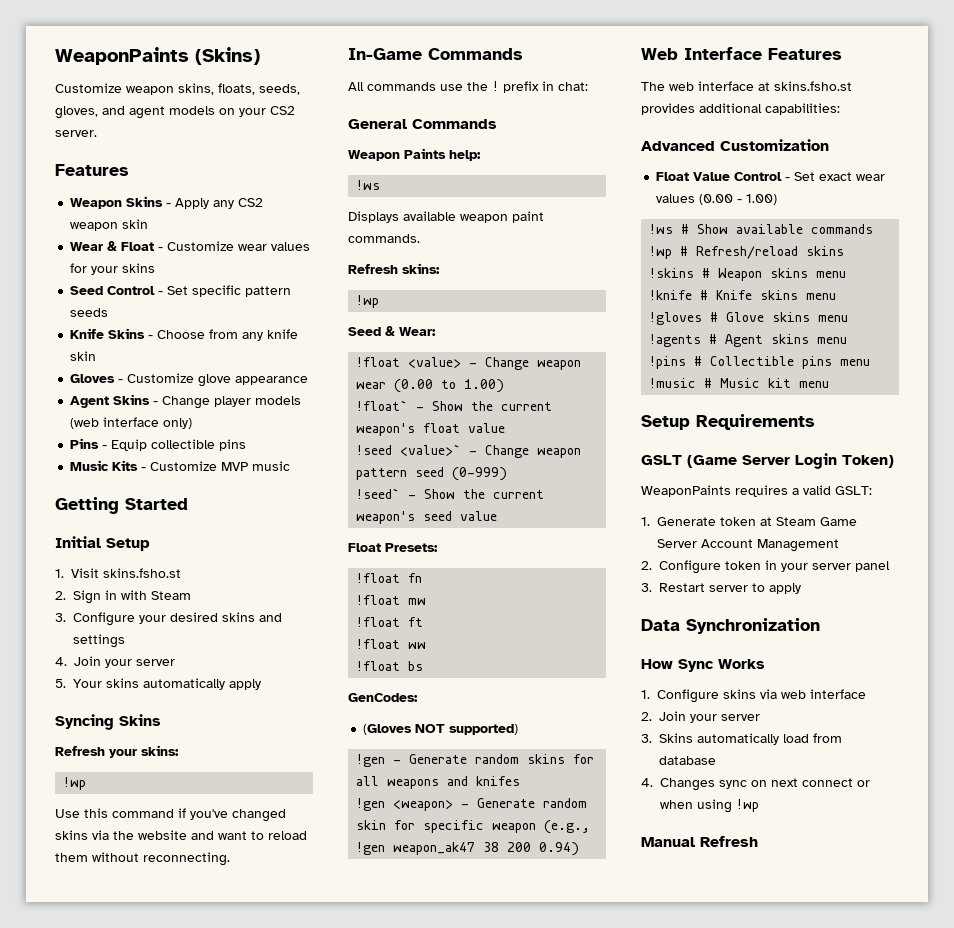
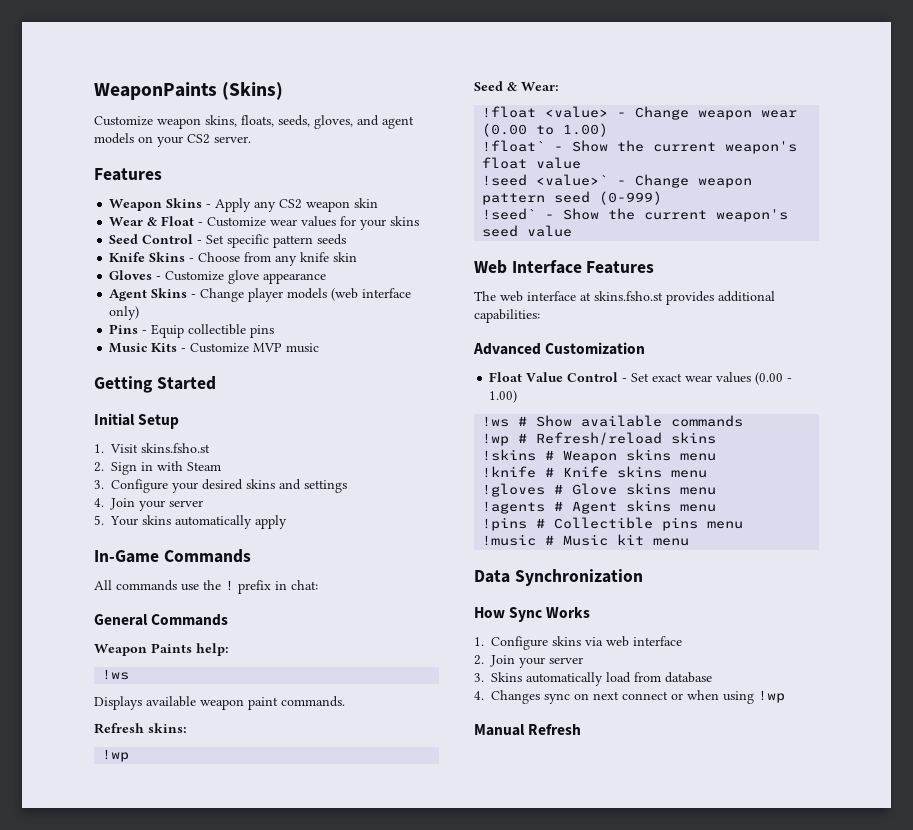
[55,714,161,730] [55,745,179,758] [63,777,87,790] [55,808,286,822] [55,830,307,840] [55,852,230,866] // Syncing Skins // Refresh your skins: // !wp // Use this command if you've changed skins via the website and want to reload them without reconnecting. -> (287, 522) none
[348,543,438,552] [356,573,423,583] [356,595,427,605] [356,617,424,627] [356,639,427,649] [356,661,424,671] [348,693,418,702] [363,724,519,735] [356,754,595,767] [356,776,521,789] [356,798,588,811] [356,820,591,834] [356,842,580,856] // Float Presets: // !float fn // !float mw // !float ft // !float ww // !float bs // GenCodes: // (Gloves NOT supported) // !gen - Generate random skins for all weapons and knifes // !gen <weapon> - Generate random skin for specific weapon (e.g., !gen weapon_ak47 38 200 0.94) -> (573, 231) none
[641,414,815,430] [641,453,894,469] [641,485,872,497] [641,517,857,526] [657,539,839,552] [641,560,890,574] [641,583,801,594] // Setup Requirements // GSLT (Game Server Login Token) // WeaponPaints requires a valid GSLT: // 1. Generate token at Steam Game Server Account Management // 2. Configure token in your server panel // 3. Restart server to apply -> (690, 542) none

